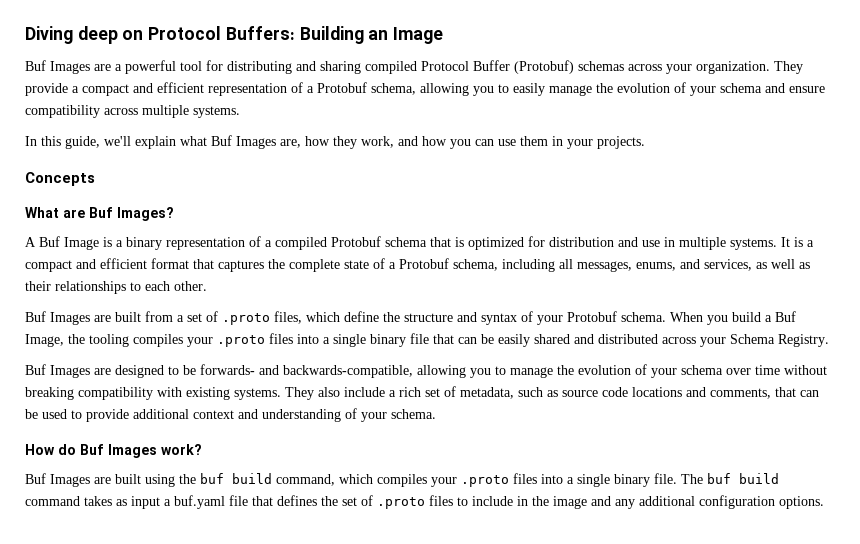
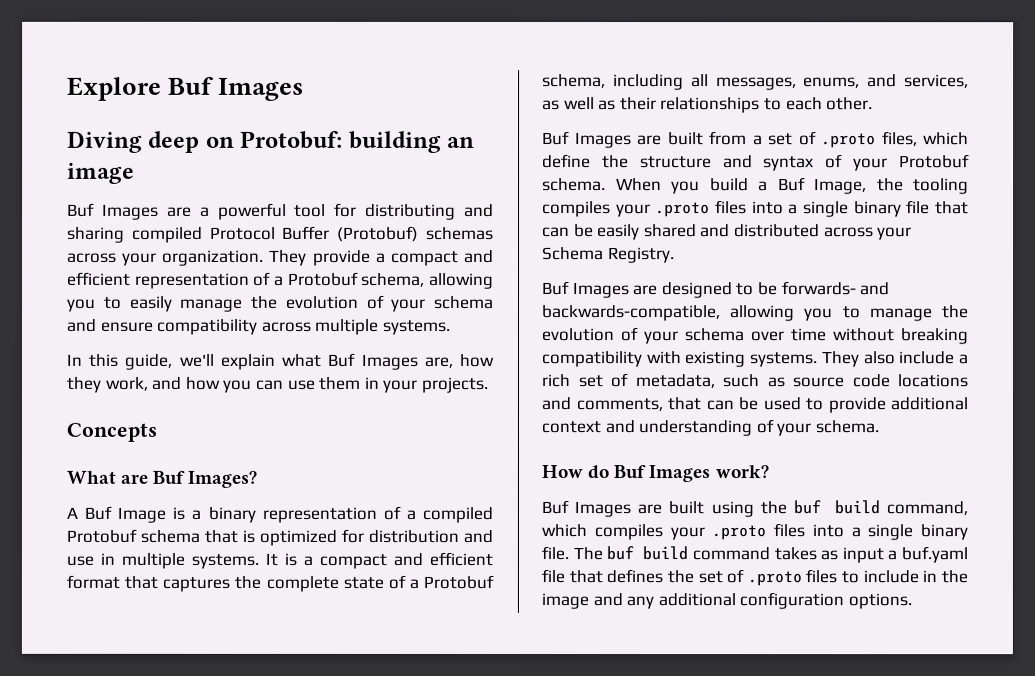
[25,26,444,44] Diving deep on Protocol Buffers: Building an Image -> [67,76,305,101] [67,130,476,153] [67,162,135,184] Explore Buf Images // Diving deep on Protobuf: building an image

